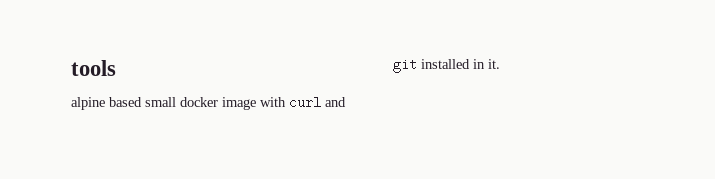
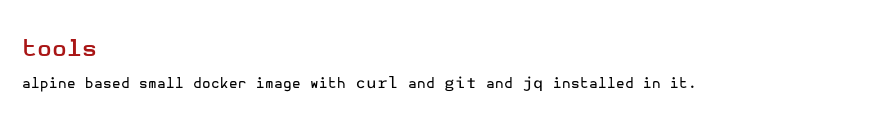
(417, 66) none -> [486,76,544,92] and jq

